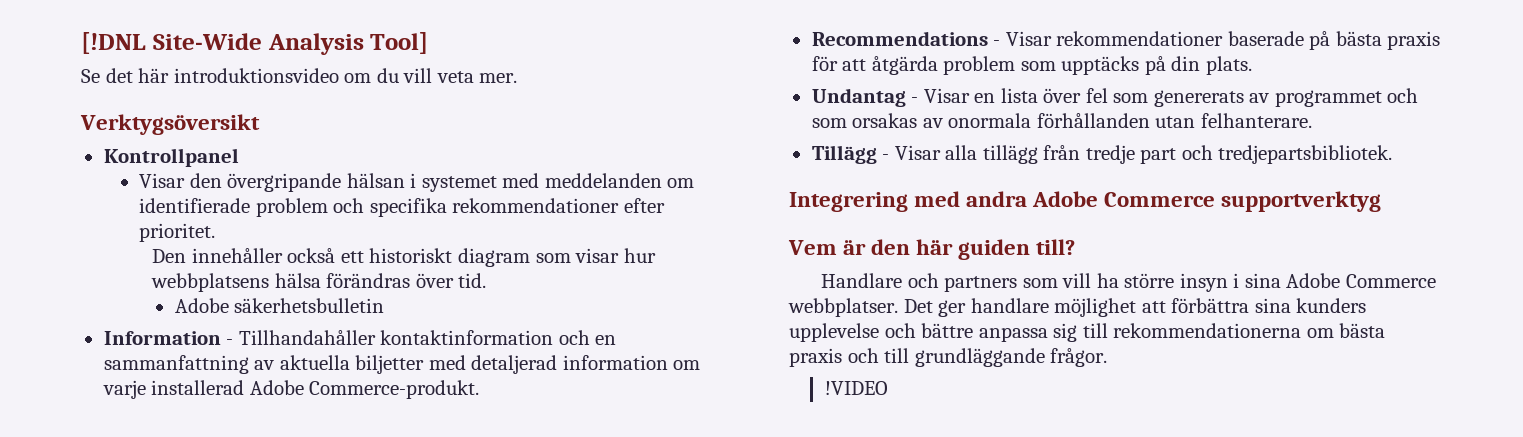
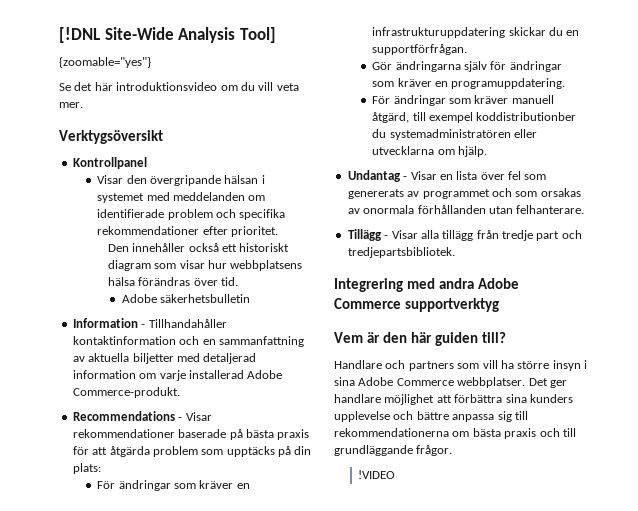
(429, 43) none -> [59,57,151,68] // {zoomable="yes"}
[1205,56,1252,75] plats. -> [72,463,101,474] [97,480,250,491] [372,27,580,38] [372,44,468,55] [372,61,562,72] [372,78,566,89] [372,95,554,106] [372,112,577,123] [372,129,537,140] [372,146,487,157] plats: // För ändringar som kräver en infrastrukturuppdatering skickar du en supportförfrågan. // Gör ändringarna själv för ändringar som kräver en programuppdatering. // För ändringar som kräver manuell åtgärd, till exempel koddistributionber du systemadministratören eller utvecklarna om hjälp.

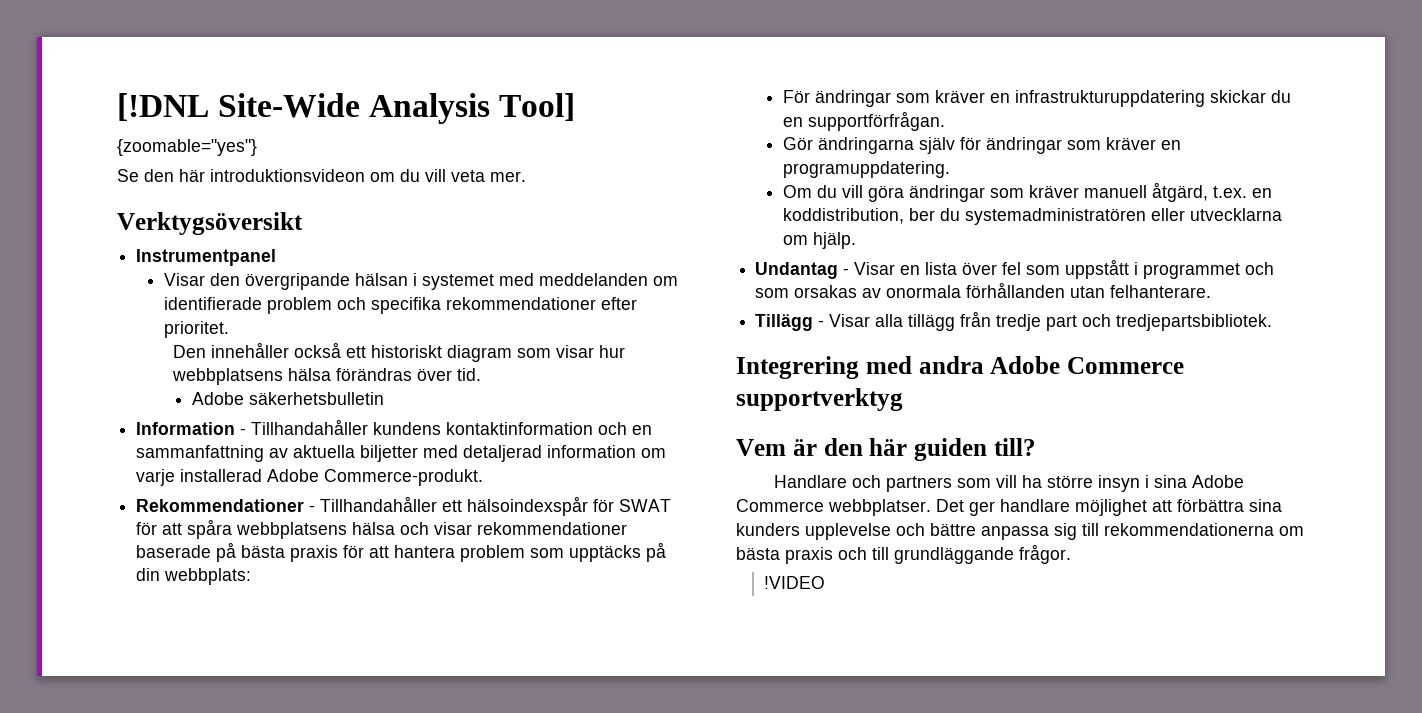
[74,82,218,91] det här introduktionsvideo -> [144,169,365,182] den här introduktionsvideon
[72,157,147,169] Kontrollpanel -> [136,249,277,266] Instrumentpanel
(227, 323) none -> [373,422,442,435] kundens
[72,411,212,421] Recommendations - Visar -> [136,496,672,516] [136,519,473,539] Rekommendationer - Tillhandahåller ett hälsoindexspår för SWAT för att spåra webbplatsens hälsa och visar
[109,446,150,457] åtgärda -> [394,545,456,558] hantera
[72,463,101,474] plats: -> [164,568,252,585] webbplats:
[372,96,391,104] För -> [783,185,905,202] Om du vill göra
[412,112,577,123] till exempel koddistributionber -> [1213,186,1273,198] [783,208,936,224] t.ex. en koddistribution, ber
[347,189,420,199] genererats av -> [1065,259,1139,279] uppstått i

